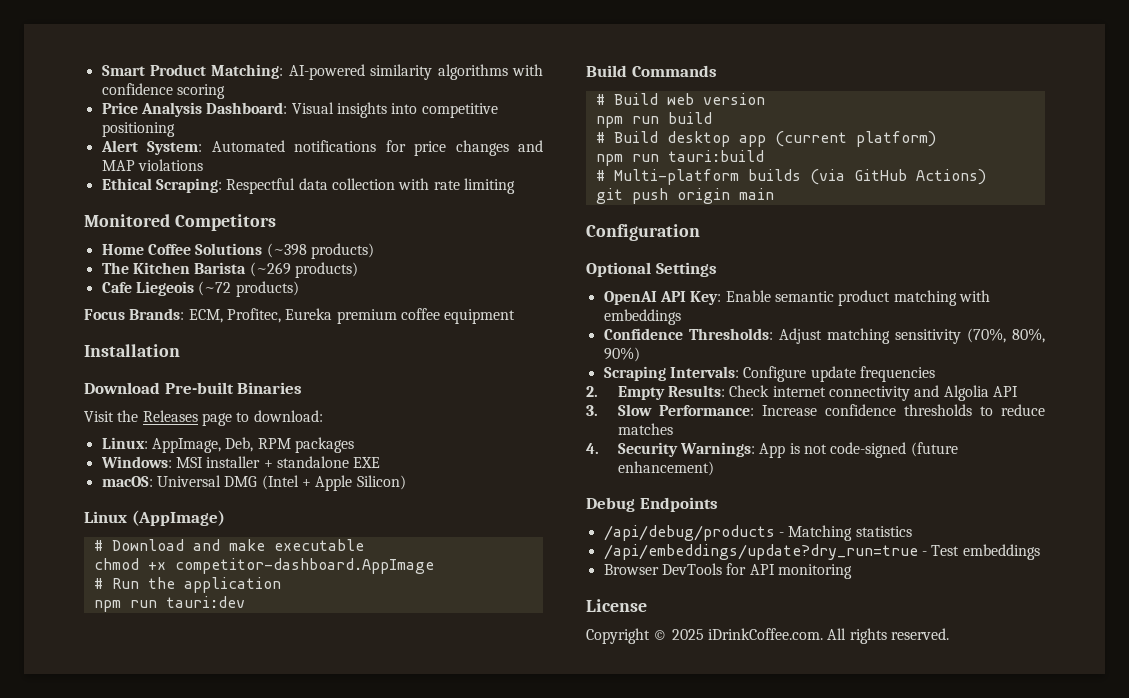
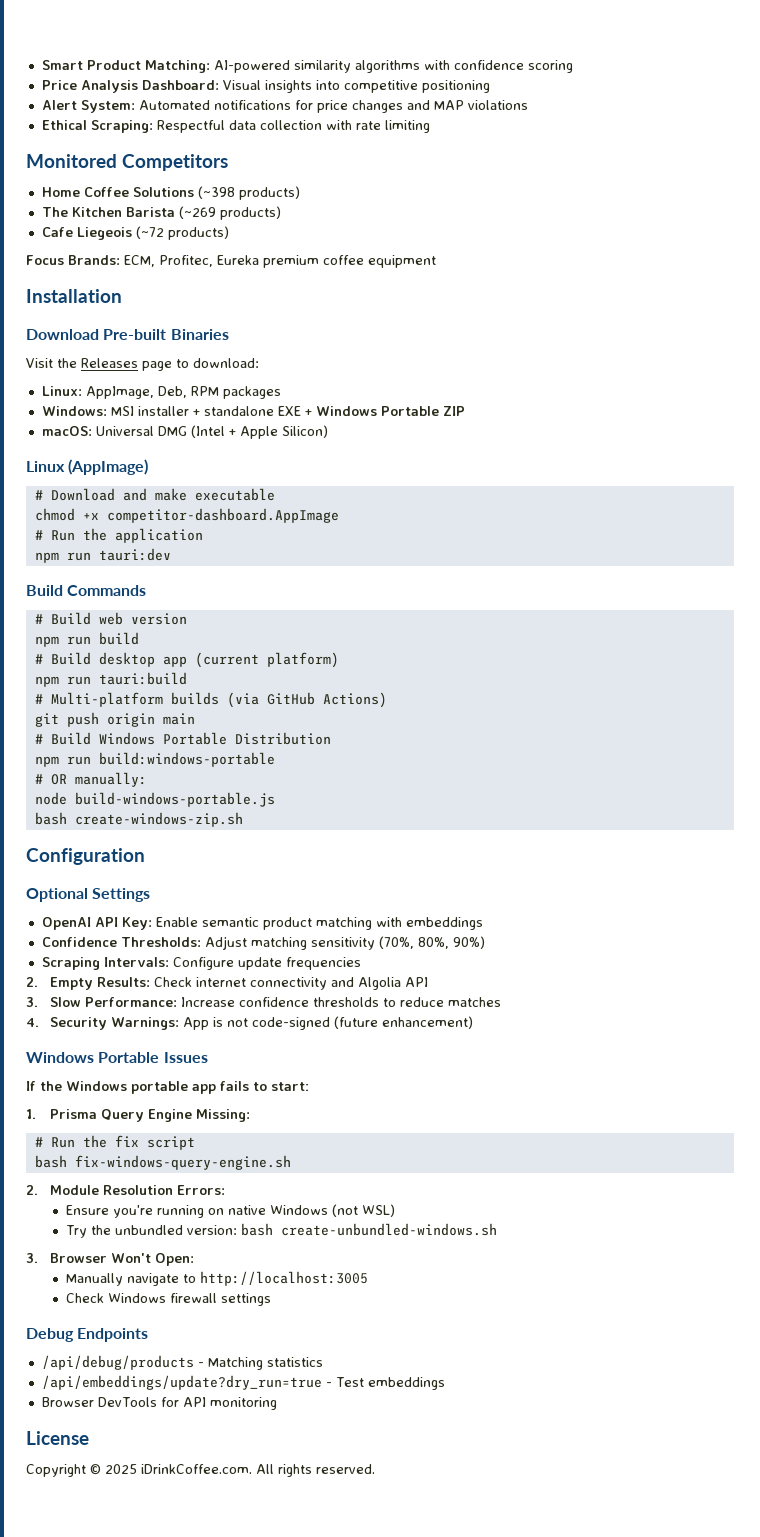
(381, 462) none -> [304,406,465,416] + Windows Portable ZIP
(774, 194) none -> [34,732,331,745] [34,752,275,767] [34,772,147,787] [34,792,275,807] [34,812,243,827] // # Build Windows Portable Distribution // npm run build:windows-portable // # OR manually: // node build-windows-portable.js // bash create-windows-zip.sh
(714, 468) none -> [26,1052,208,1063] [26,1081,309,1094] [26,1109,250,1122] [34,1135,195,1150] [34,1155,291,1170] [26,1185,225,1195] [65,1204,395,1218] [65,1223,497,1238] [26,1253,194,1266] [65,1271,368,1286] [65,1293,271,1306] // Windows Portable Issues // If the Windows portable app fails to start: // 1. Prisma Query Engine Missing: // # Run the fix script // bash fix-windows-query-engine.sh // 2. Module Resolution Errors: // Ensure you're running on native Windows (not WSL) // Try the unbundled version: bash create-unbundled-windows.sh // 3. Browser Won't Open: // Manually navigate to http://localhost:3005 // Check Windows firewall settings

